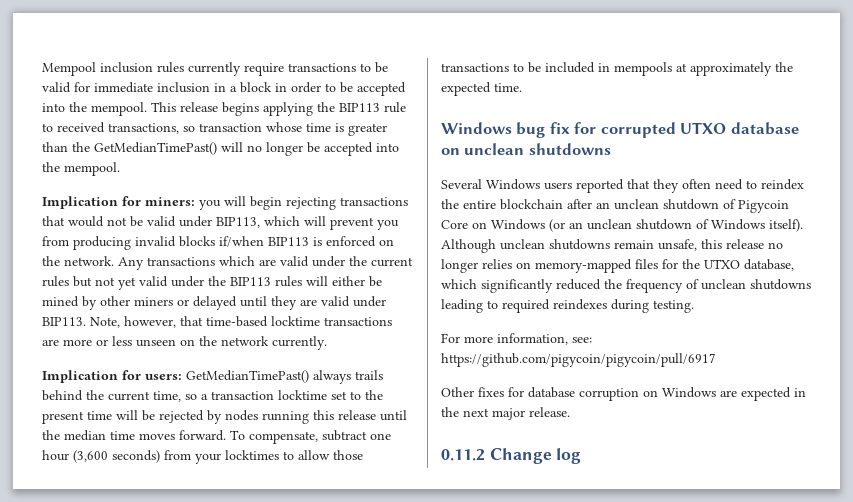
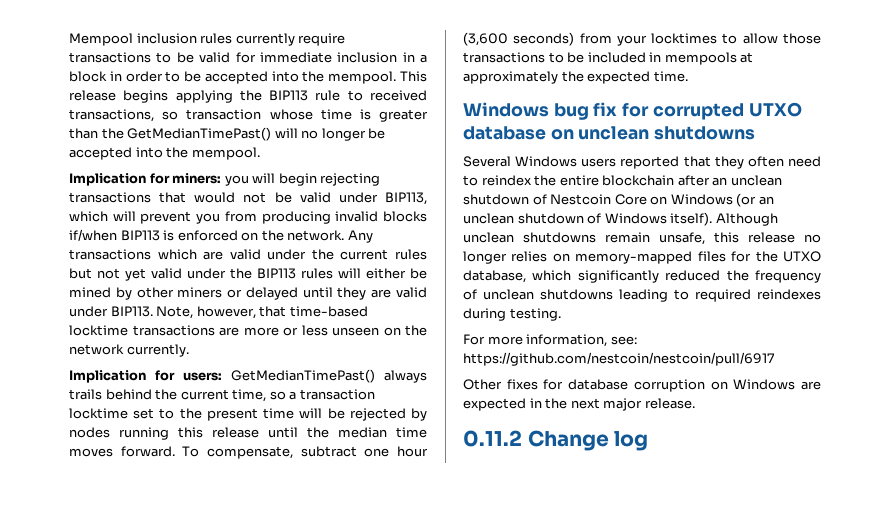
[738,200,789,213] Pigycoin -> [550,194,612,205] Nestcoin
[441,353,716,367] https://github.com/pigycoin/pigycoin/pull/6917 -> [463,352,774,366] https://github.com/nestcoin/nestcoin/pull/6917

